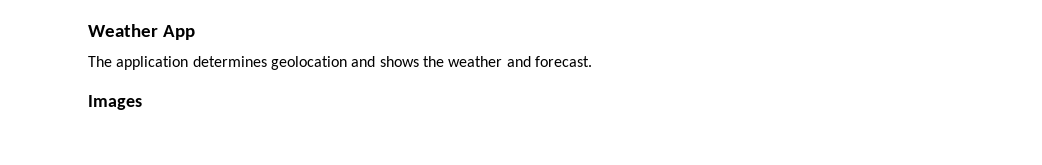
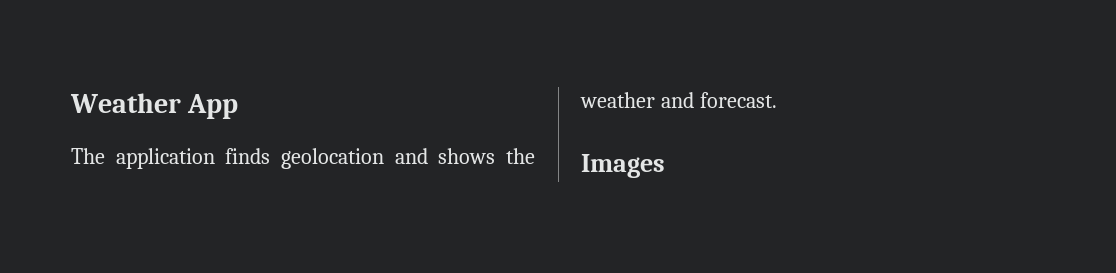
[192,56,267,67] determines -> [225,148,271,164] finds

